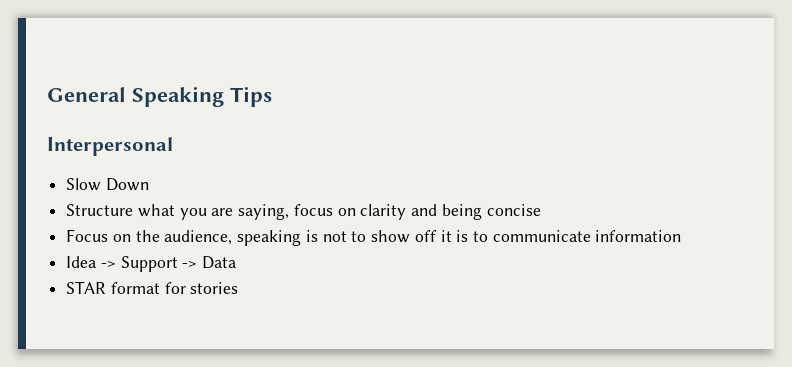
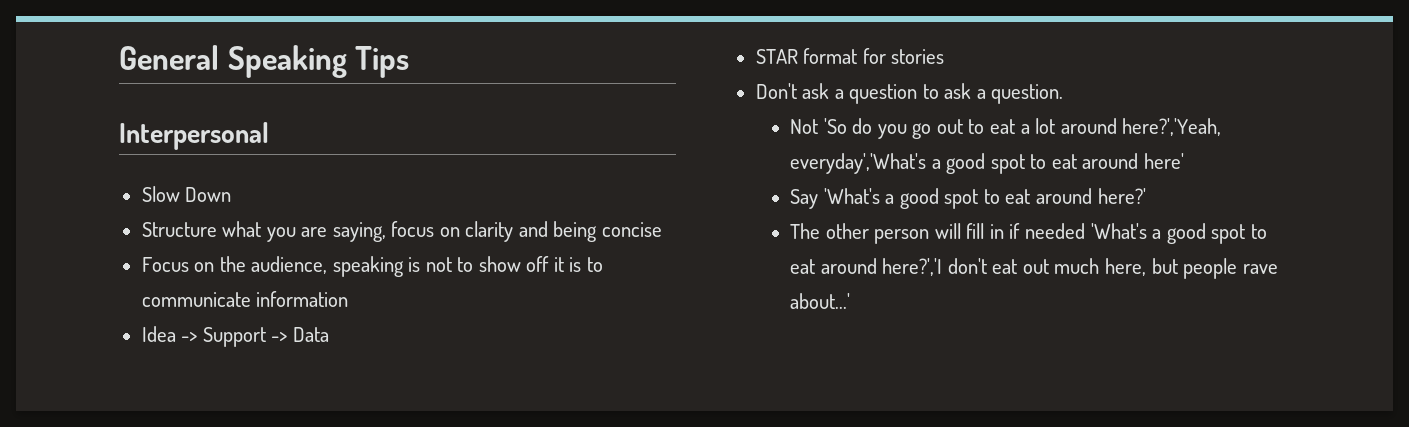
(239, 288) none -> [755,83,1064,104] [790,118,1222,139] [790,153,1184,174] [790,188,1146,209] [790,223,1267,244] [790,258,1278,279] [790,293,851,309] // Don't ask a question to ask a question. // Not 'So do you go out to eat a lot around here?','Yeah, everyday','What's a good spot to eat around here' // Say 'What's a good spot to eat around here?' // The other person will fill in if needed 'What's a good spot to eat around here?','I don't eat out much here, but people rave about...'

